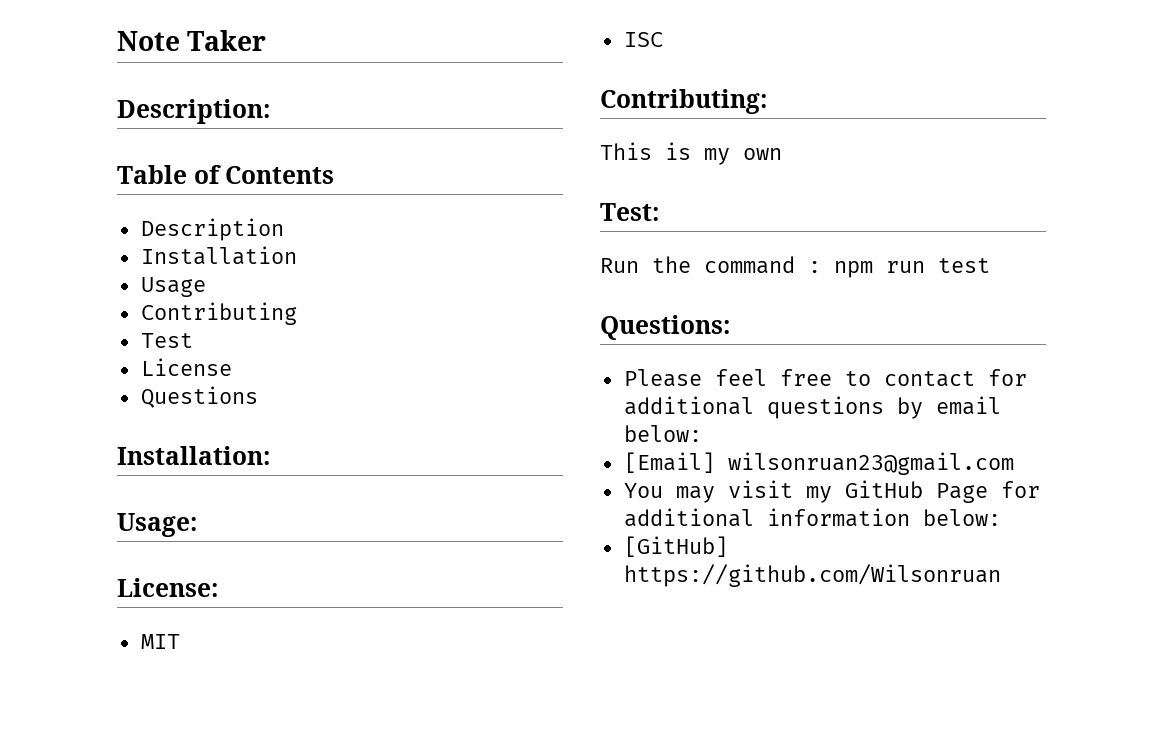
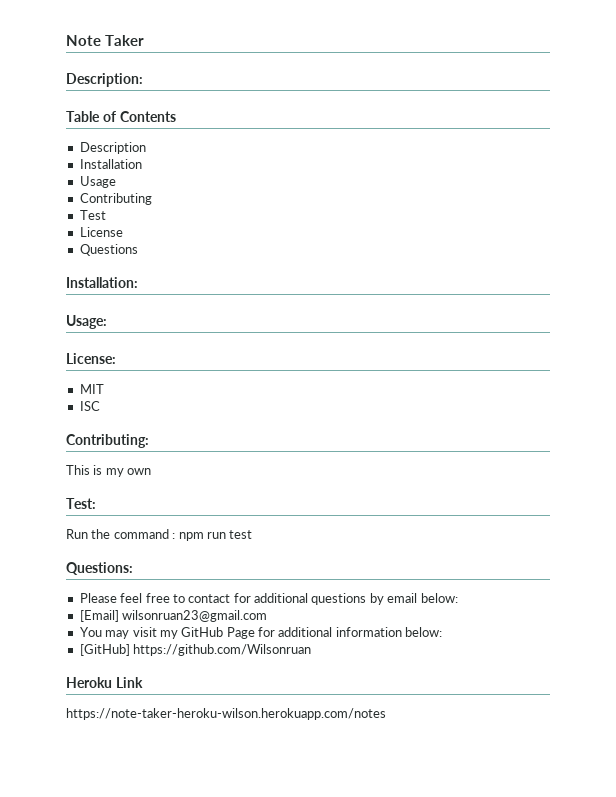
(1001, 575) none -> [66,677,143,688] [66,708,386,720] // Heroku Link // https://note-taker-heroku-wilson.herokuapp.com/notes

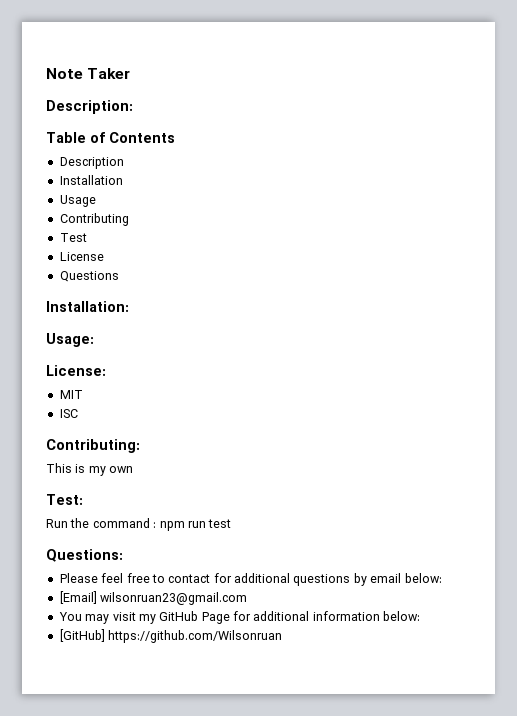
[66,677,143,688] [66,708,386,720] // Heroku Link // https://note-taker-heroku-wilson.herokuapp.com/notes -> (283, 636) none

